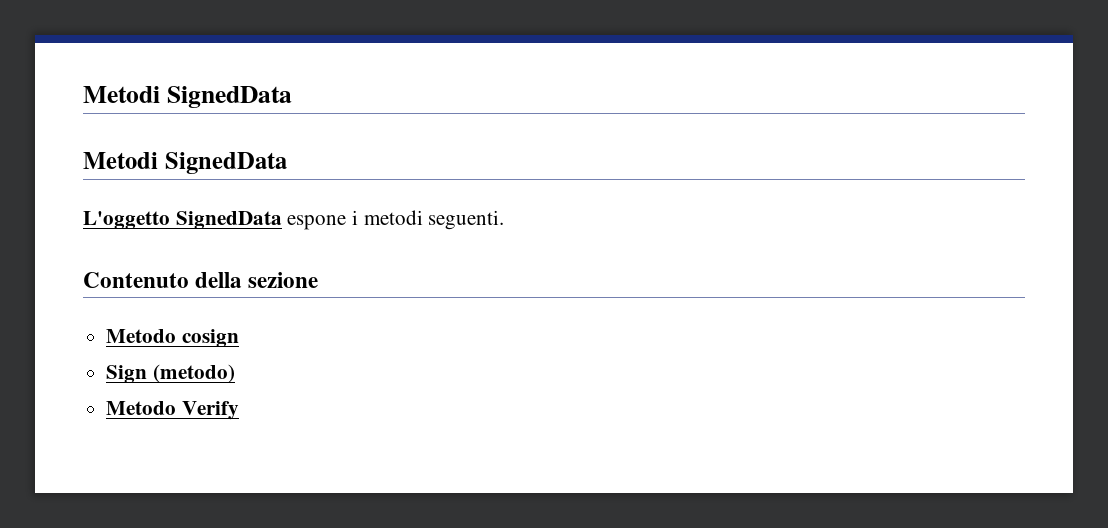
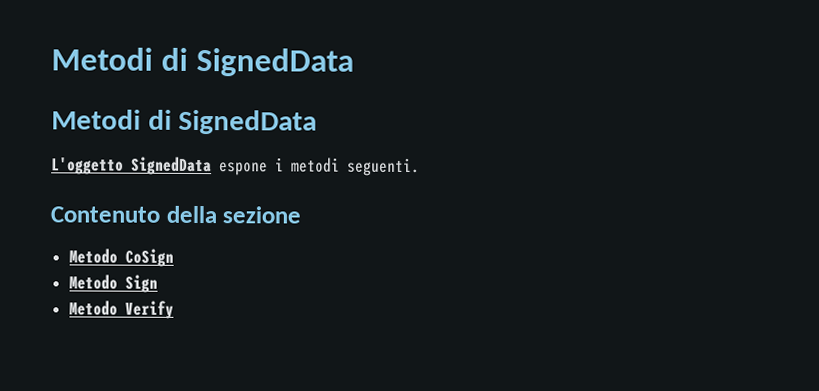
[83,86,160,103] Metodi -> [51,47,188,71] Metodi di
(158, 160) none -> [147,109,172,130] di
[181,329,239,347] cosign // -> [124,248,174,267] [68,274,118,290] CoSign // Metodo
[152,364,235,383] (metodo) -> (158, 283) none

